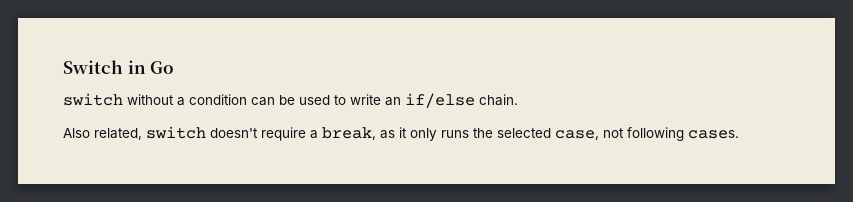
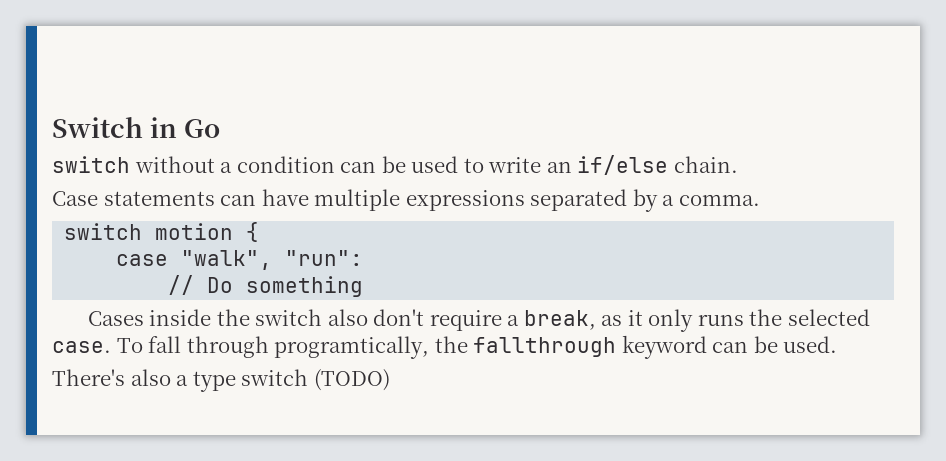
[63,126,258,140] Also related, switch doesn't -> [52,189,760,212] [64,222,260,242] [116,250,364,270] [168,275,364,297] [87,309,425,326] Case statements can have multiple expressions separated by a comma. // switch motion { // case "walk", "run": // // Do something // Cases inside the switch also don't
[555,127,739,141] case, not following cases. -> [52,335,838,359] [52,369,390,392] case. To fall through programtically, the fallthrough keyword can be used. // There's also a type switch (TODO)

